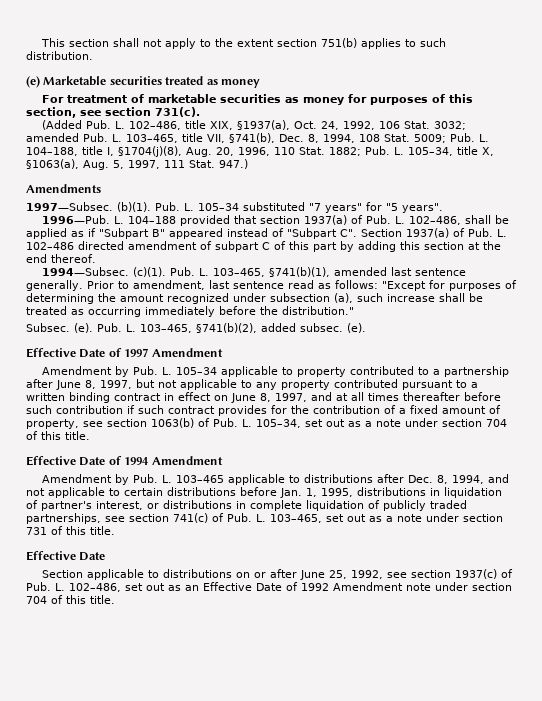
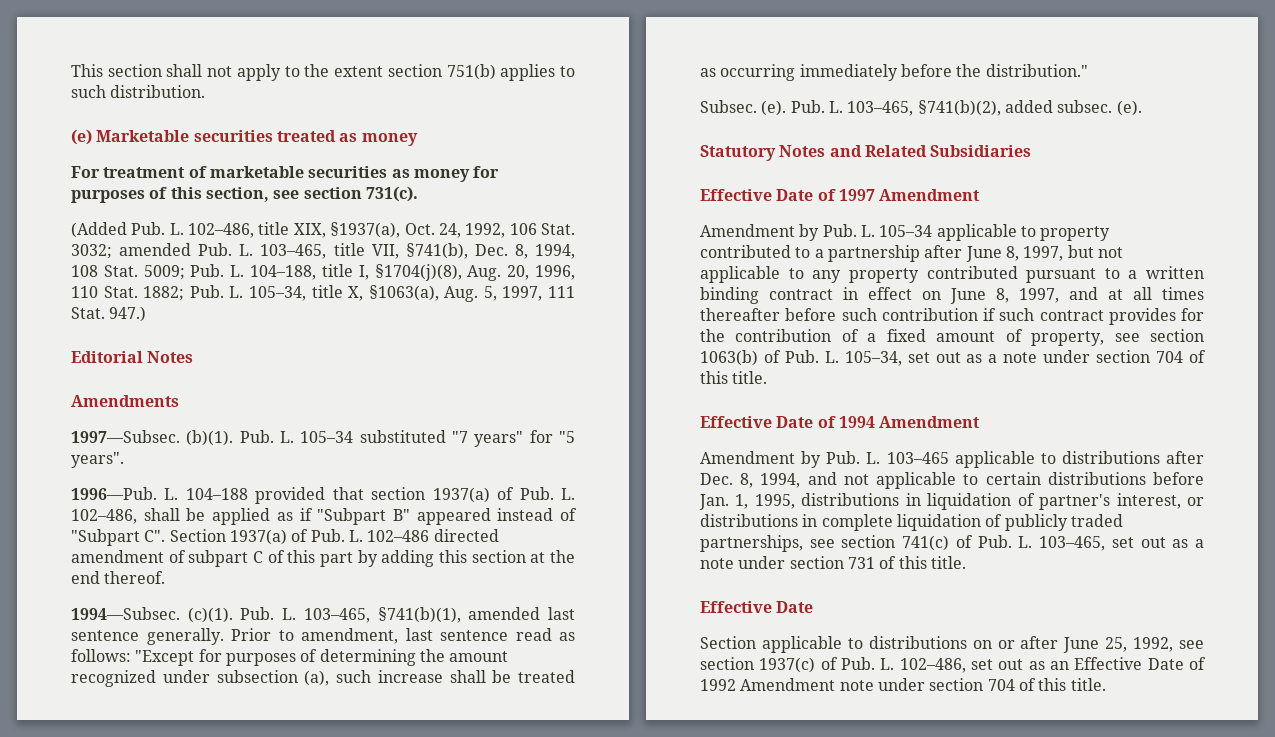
(248, 164) none -> [71,351,194,363] // Editorial Notes
(366, 328) none -> [700,145,1032,161] // Statutory Notes and Related Subsidiaries

